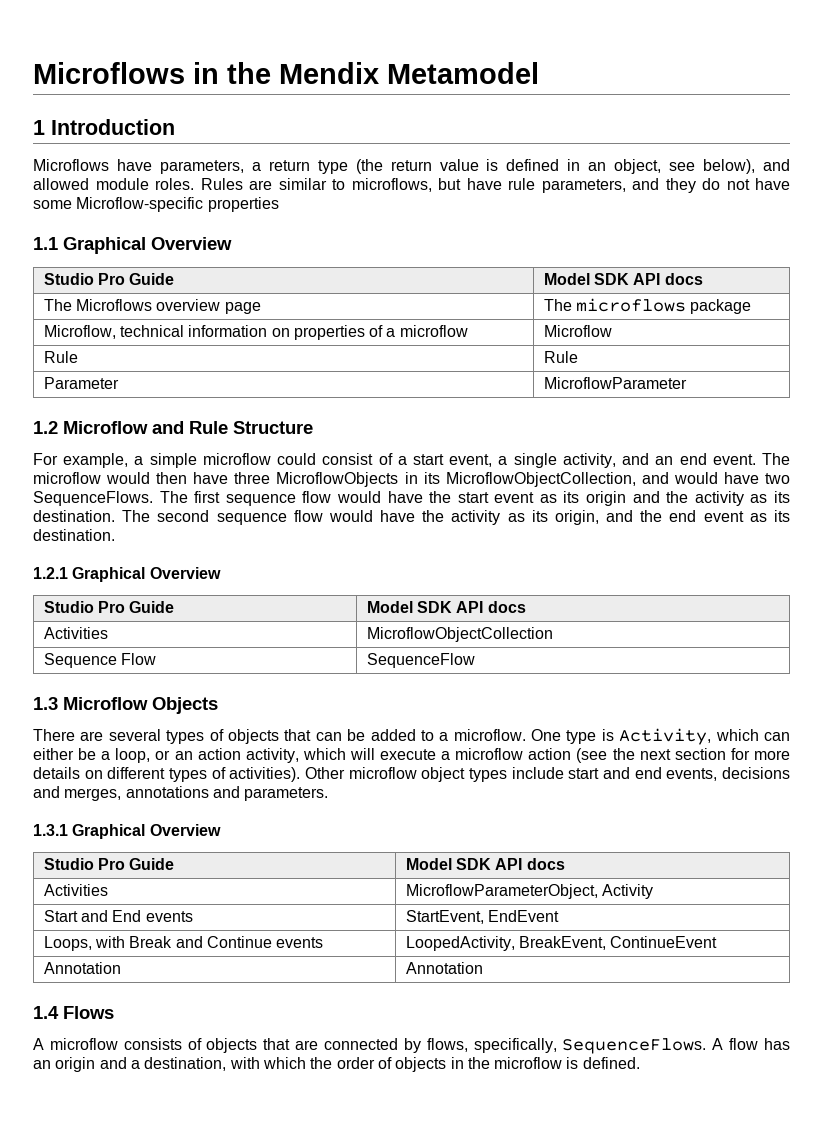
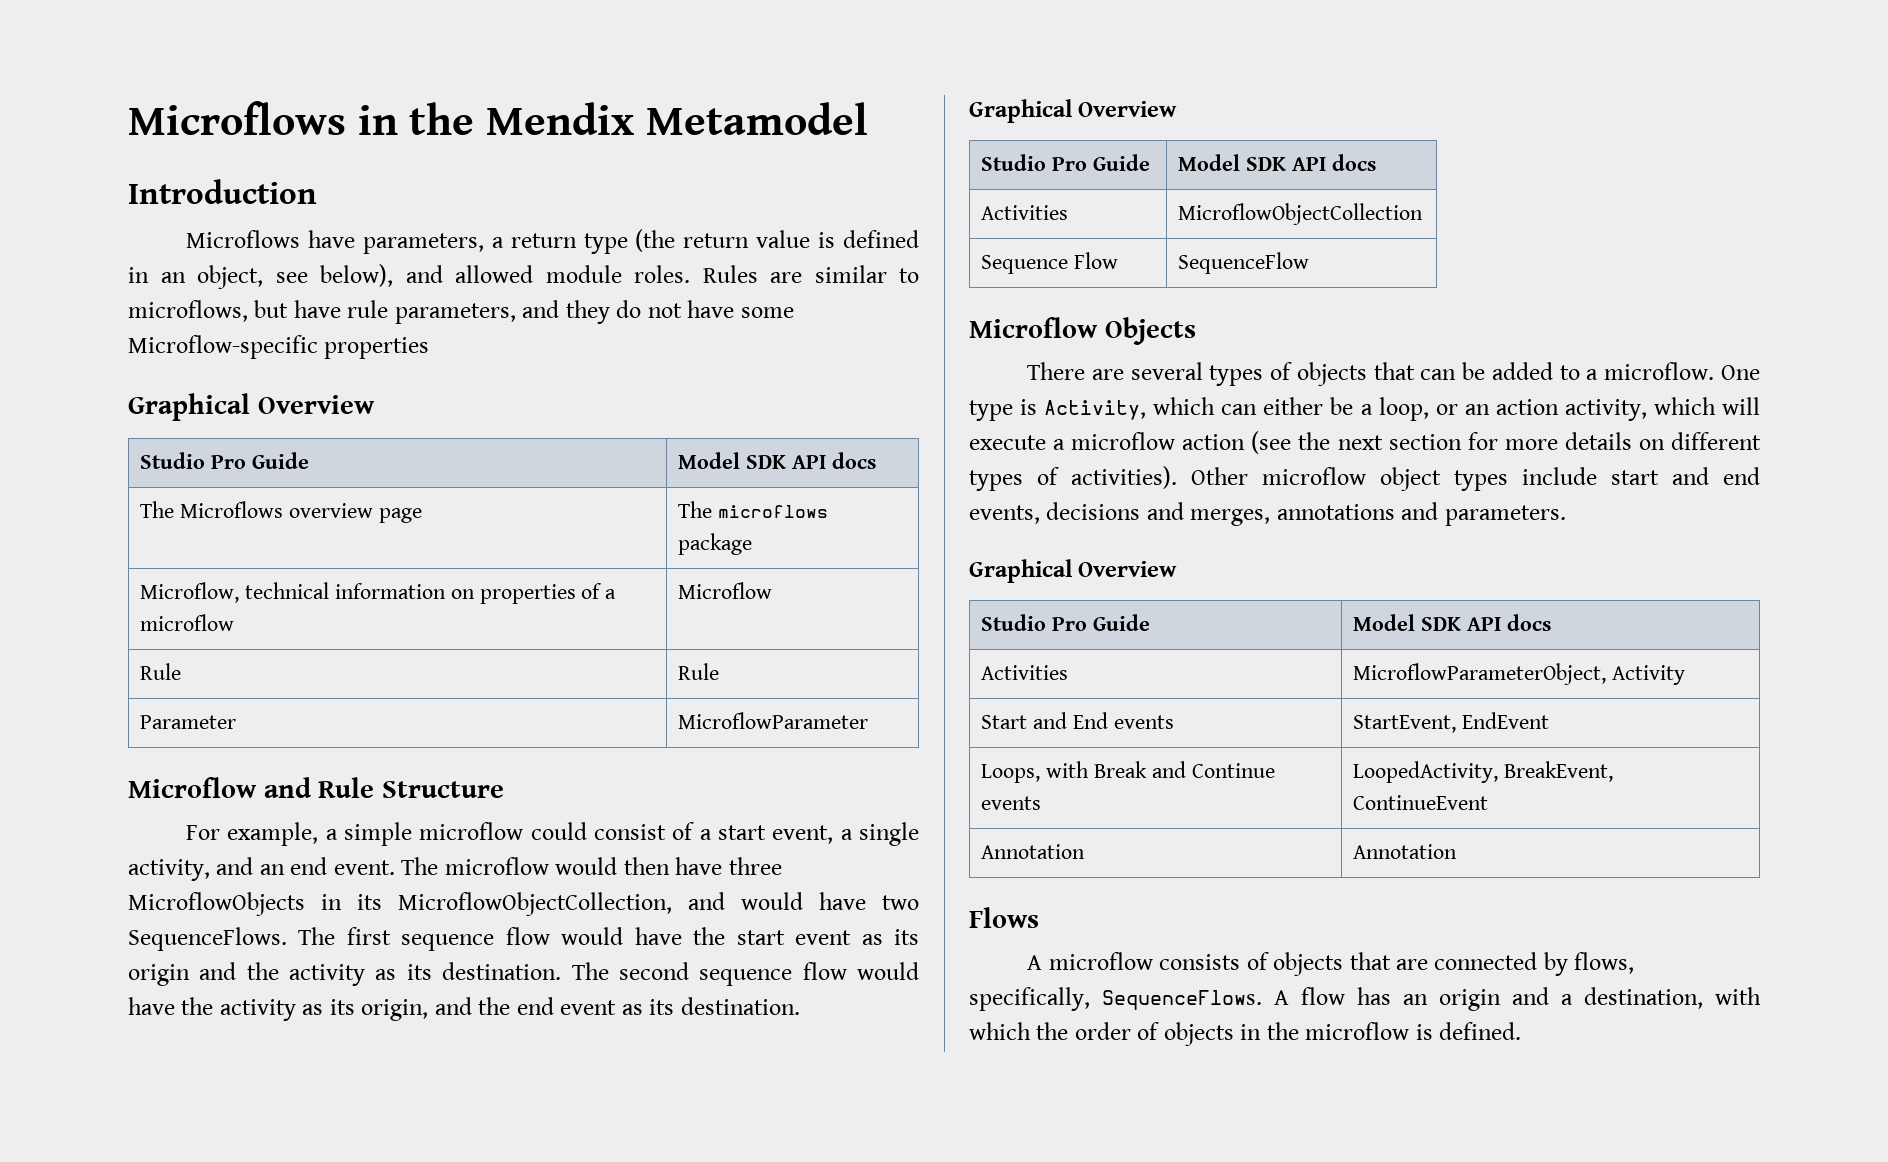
[33,120,45,135] 1 -> (868, 118) none
[33,237,58,250] 1.1 -> (430, 348) none
[33,421,58,434] 1.2 -> (869, 720) none
[33,567,68,579] 1.2.1 -> (800, 1006) none
[33,697,58,710] 1.3 -> (1310, 263) none
[33,824,68,836] 1.3.1 -> (1566, 515) none
[33,1006,59,1019] 1.4 -> (1458, 851) none

